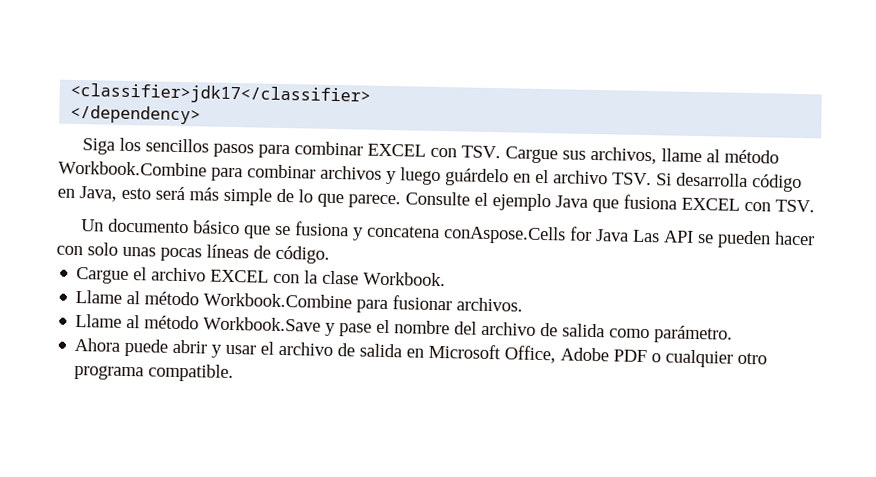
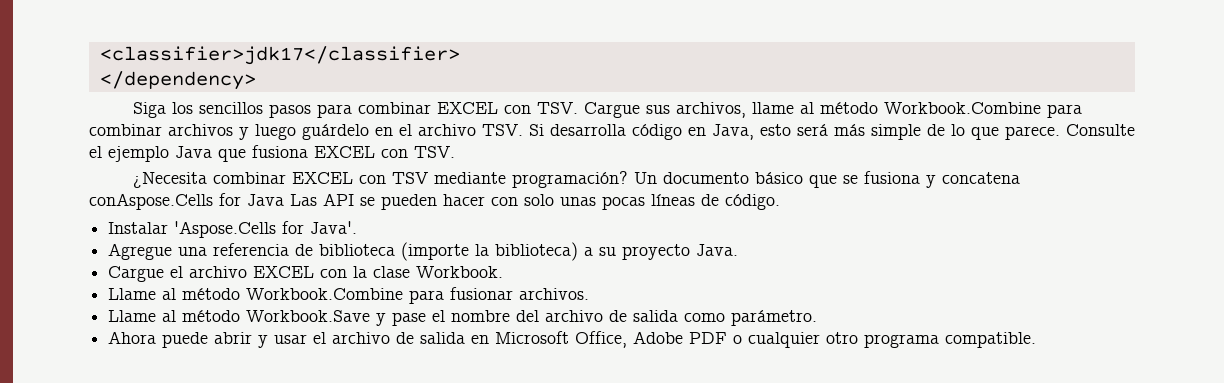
(815, 206) none -> [132,171,628,188] ¿Necesita combinar EXCEL con TSV mediante programación?
(330, 254) none -> [108,221,358,238] [108,242,739,261] // Instalar 'Aspose.Cells for Java'. // Agregue una referencia de biblioteca (importe la biblioteca) a su proyecto Java.

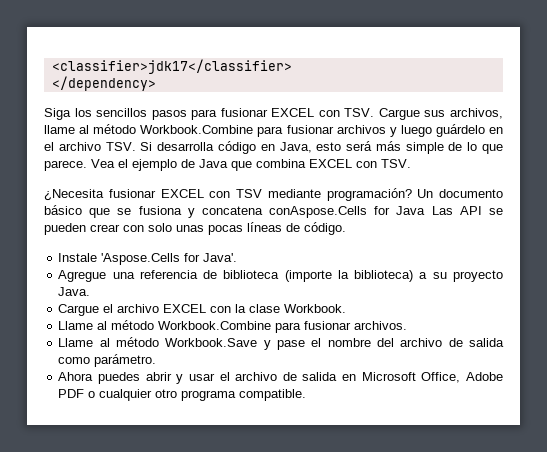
[357,102,431,114] combinar -> [220,108,268,117] fusionar
[89,124,162,136] combinar -> [286,125,334,134] fusionar
[1066,124,1135,136] Consulte -> [91,159,115,168] Vea
(169, 154) none -> [181,159,195,168] de
[252,145,308,158] fusiona -> [256,159,306,168] combina
[212,172,286,184] combinar -> [108,189,156,198] fusionar
[443,194,485,206] hacer -> [90,224,120,232] crear
[108,222,169,234] Instalar -> [58,253,98,262] Instale
[162,332,209,348] puede -> [97,372,140,384] puedes

